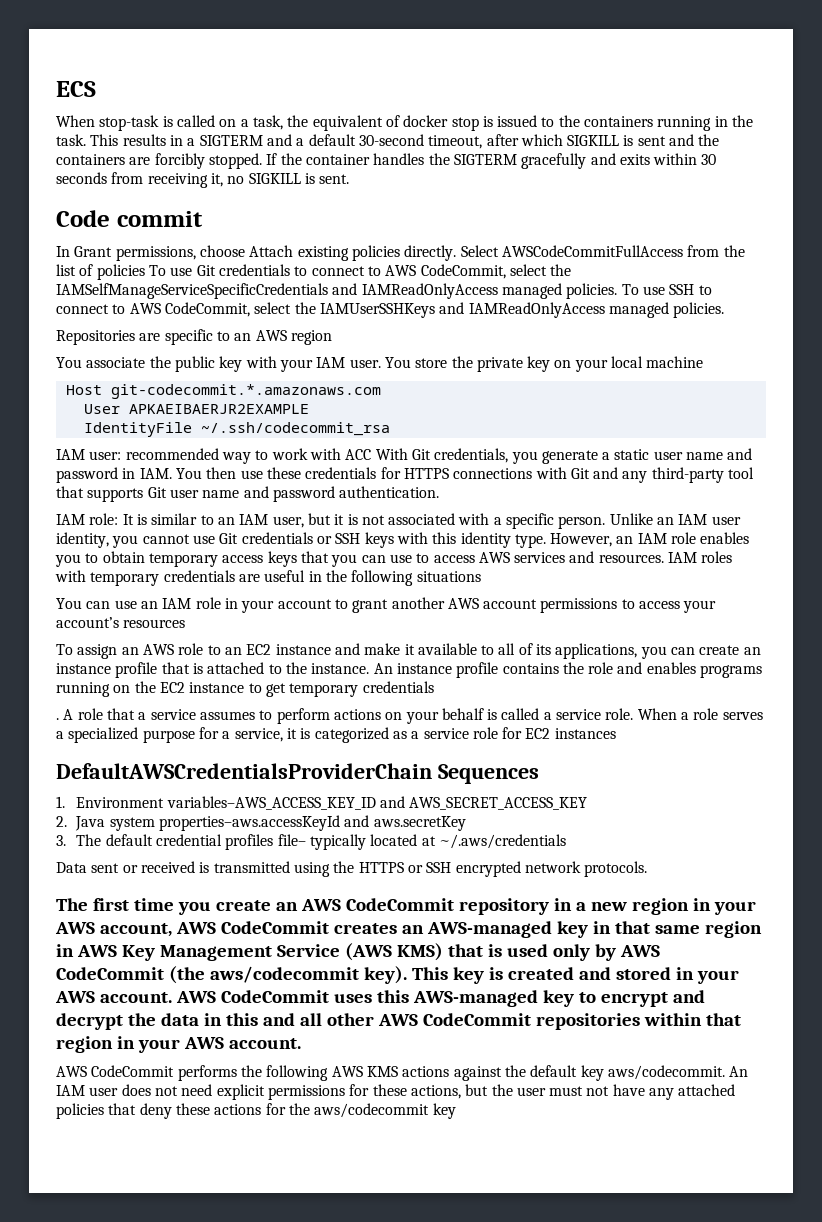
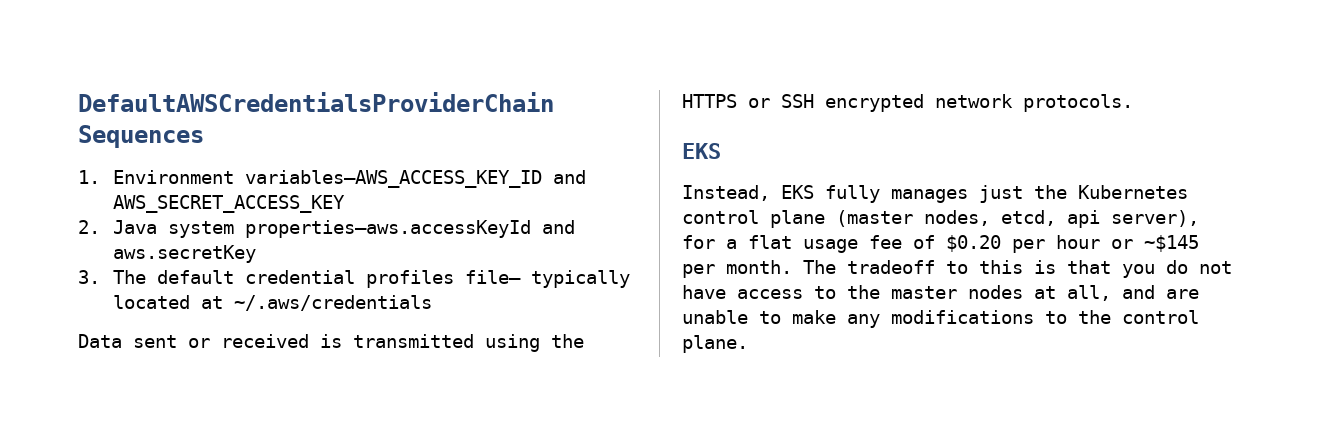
[56,81,96,97] [56,115,754,131] [56,134,720,149] [56,153,717,169] [56,172,350,188] [56,210,203,227] [56,245,745,261] [56,264,572,280] [56,283,712,299] [56,302,725,318] [56,329,332,345] [56,356,704,372] [65,384,381,399] [83,404,309,414] [83,422,390,437] [56,448,753,464] [56,467,755,483] [56,486,440,502] [56,513,741,529] [56,532,750,548] [55,551,733,567] [55,570,481,586] [56,597,717,613] [56,617,186,628] [56,643,761,659] [56,662,763,678] [56,681,434,697] [56,708,763,724] [56,727,616,743] ECS // When stop-task is called on a task, the equivalent of docker stop is issued to the containers running in the task. This results in a SIGTERM and a default 30-second timeout, after which SIGKILL is sent and the containers are forcibly stopped. If the container handles the SIGTERM gracefully and exits within 30 seconds from receiving it, no SIGKILL is sent. // Code commit // In Grant permissions, choose Attach existing policies directly. Select AWSCodeCommitFullAccess from the list of policies To use Git credentials to connect to AWS CodeCommit, select the IAMSelfManageServiceSpecificCredentials and IAMReadOnlyAccess managed policies. To use SSH to connect to AWS CodeCommit, select the IAMUserSSHKeys and IAMReadOnlyAccess managed policies. // Repositories are specific to an AWS region // You associate the public key with your IAM user. You store the private key on your local machine // Host git-codecommit.*.amazonaws.com // User APKAEIBAERJR2EXAMPLE // IdentityFile ~/.ssh/codecommit_rsa // IAM user: recommended way to work with ACC With Git credentials, you generate a static user name and password in IAM. You then use these credentials for HTTPS connections with Git and any third-party tool that supports Git user name and password authentication. // IAM role: It is similar to an IAM user, but it is not associated with a specific person. Unlike an IAM user identity, you cannot use Git credentials or SSH keys with this identity type. However, an IAM role enables you to obtain temporary access keys that you can use to access AWS services and resources. IAM roles with temporary credentials are useful in the following situations // You can use an IAM role in your account to grant another AWS account permissions to access your account’s resources // To assign an AWS role to an EC2 instance and make it available to all of its applications, you can create an instance profile that is attached to the instance. An instance profile contains the role and enables programs running on the EC2 instance to get temporary credentials // . A role that a service assumes to perform actions on your behalf is called a service role. When a role serves a specialized purpose for a service, it is categorized as a service role for EC2 instances // -> (78, 102) none
[56,898,756,915] [55,921,762,938] [56,943,660,961] [56,966,739,984] [55,990,705,1007] [56,1013,741,1030] [56,1036,301,1053] [56,1065,749,1081] [56,1084,736,1100] [56,1103,456,1119] The first time you create an AWS CodeCommit repository in a new region in your AWS account, AWS CodeCommit creates an AWS-managed key in that same region in AWS Key Management Service (AWS KMS) that is used only by AWS CodeCommit (the aws/codecommit key). This key is created and stored in your AWS account. AWS CodeCommit uses this AWS-managed key to encrypt and decrypt the data in this and all other AWS CodeCommit repositories within that region in your AWS account. // AWS CodeCommit performs the following AWS KMS actions against the default key aws/codecommit. An IAM user does not need explicit permissions for these actions, but the user must not have any attached policies that deny these actions for the aws/codecommit key -> [682,143,721,159] [682,185,1188,203] [682,210,1199,228] [682,235,1199,253] [682,260,1232,278] [682,285,1199,301] [682,310,1199,328] [682,335,748,353] EKS // Instead, EKS fully manages just the Kubernetes control plane (master nodes, etcd, api server), for a flat usage fee of $0.20 per hour or ~$145 per month. The tradeoff to this is that you do not have access to the master nodes at all, and are unable to make any modifications to the control plane.

